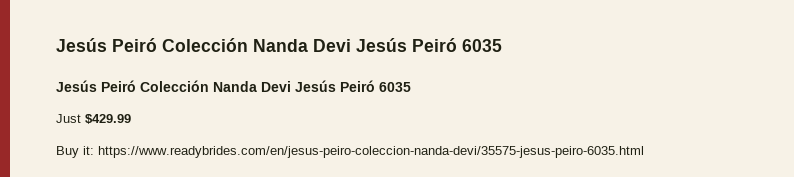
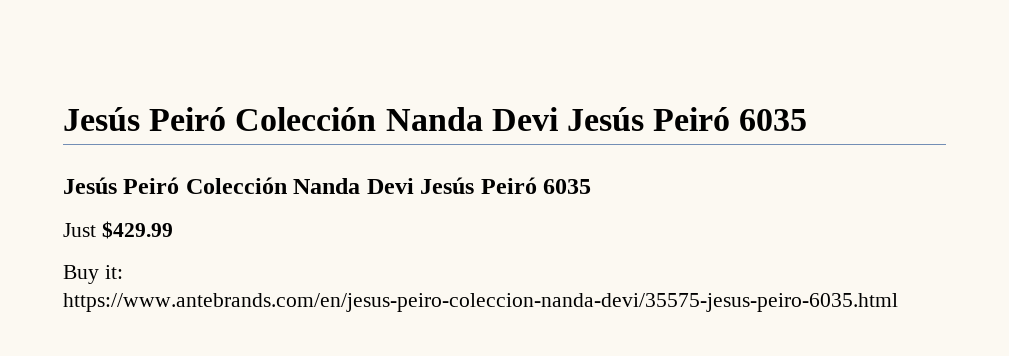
[98,146,644,158] https://www.readybrides.com/en/jesus-peiro-coleccion-nanda-devi/35575-jesus-peiro-6035.html -> [63,293,898,312] https://www.antebrands.com/en/jesus-peiro-coleccion-nanda-devi/35575-jesus-peiro-6035.html

